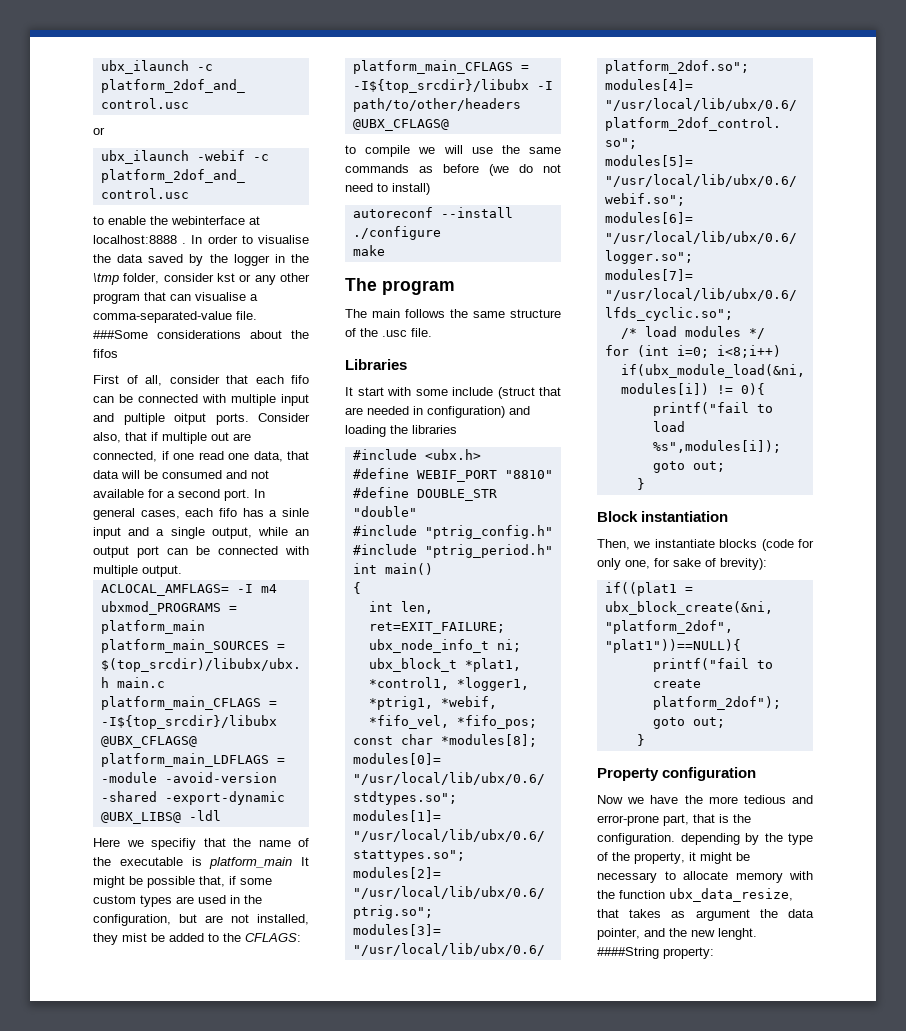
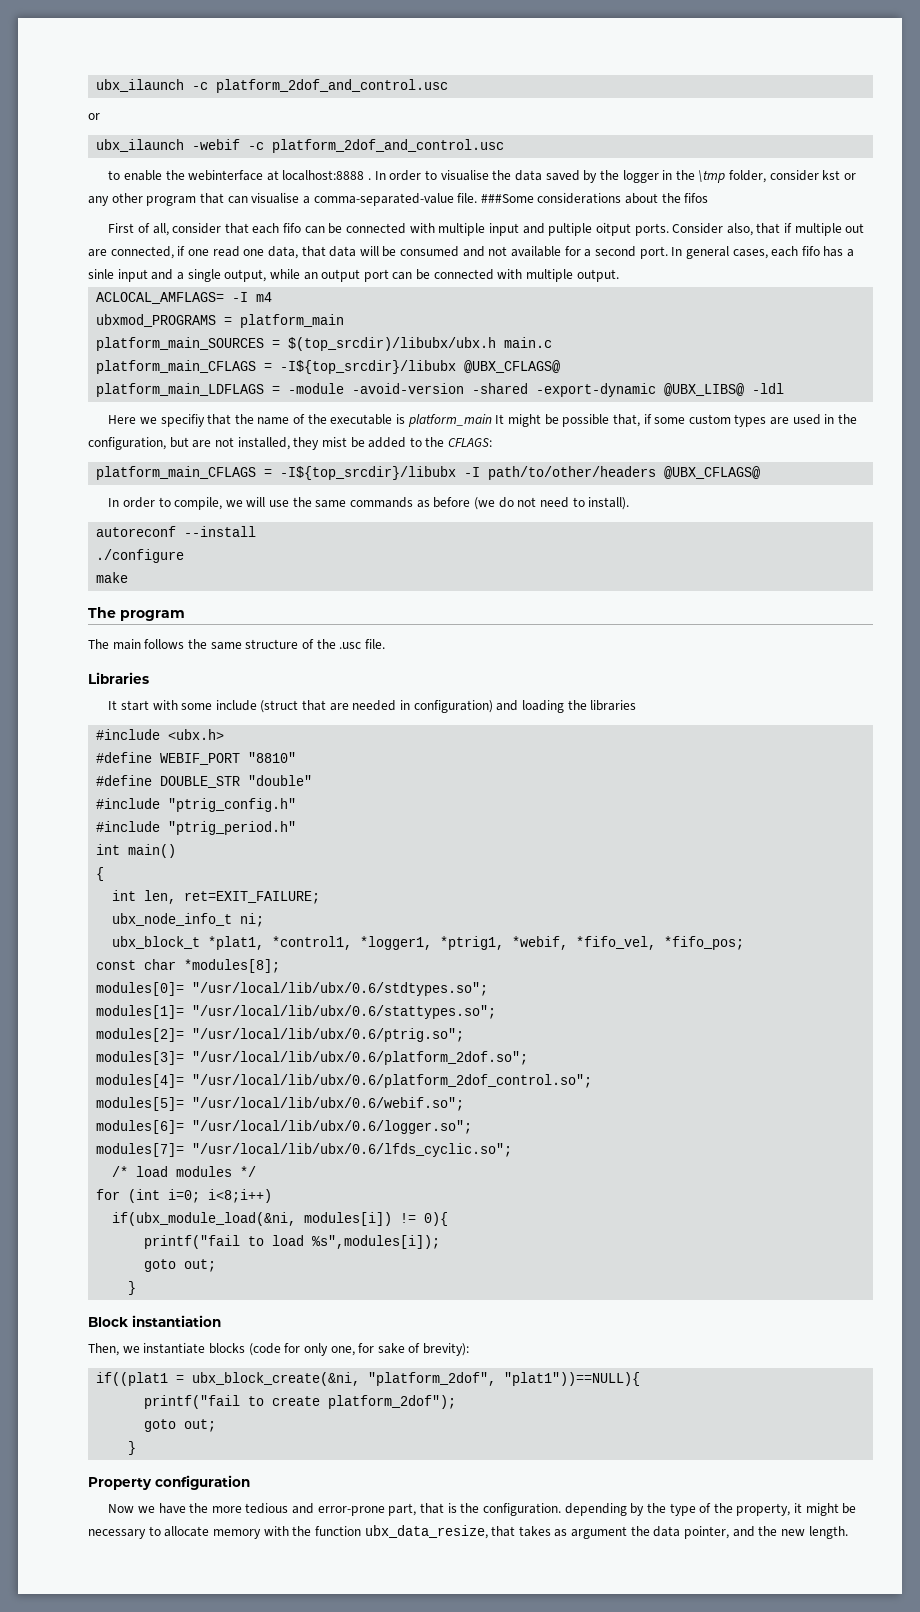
[345,145,411,157] to compile -> [108,497,223,510] In order to compile,
[392,183,430,195] install) -> [588,497,630,510] install).
[718,928,757,940] [597,947,714,959] lenght. ####String property: -> [808,1526,848,1539] length.

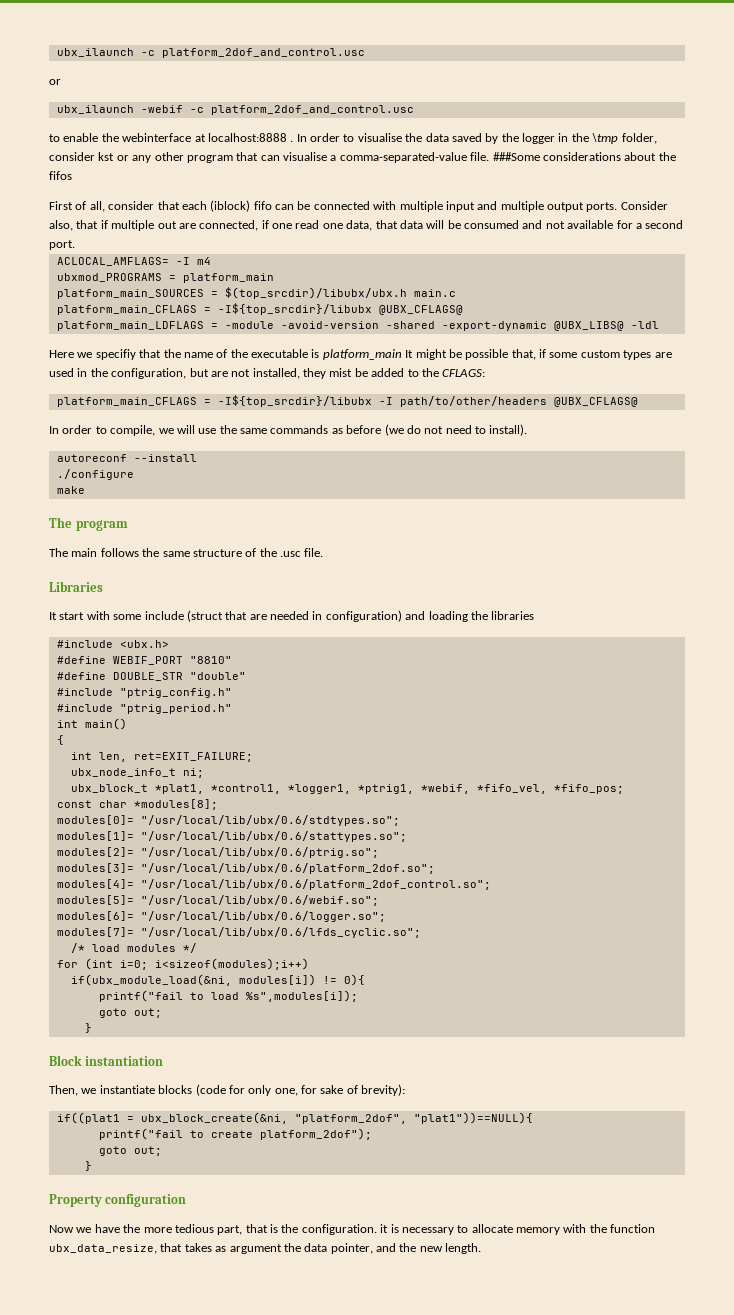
(280, 228) none -> [210,200,251,212] (iblock)
[548,223,631,236] pultiple oitput -> [500,201,584,212] multiple output
[671,246,855,259] [88,269,619,282] In general cases, each fifo has a sinle input and a single output, while an output port can be connected with multiple output. -> (75, 245) none
[208,1189,273,1203] i<8;i++) -> [154,958,309,970] i<sizeof(modules);i++)
[292,1503,385,1516] and error-prone -> (214, 1228) none
[564,1503,857,1516] depending by the type of the property, it might be -> [380,1224,399,1233] it is

